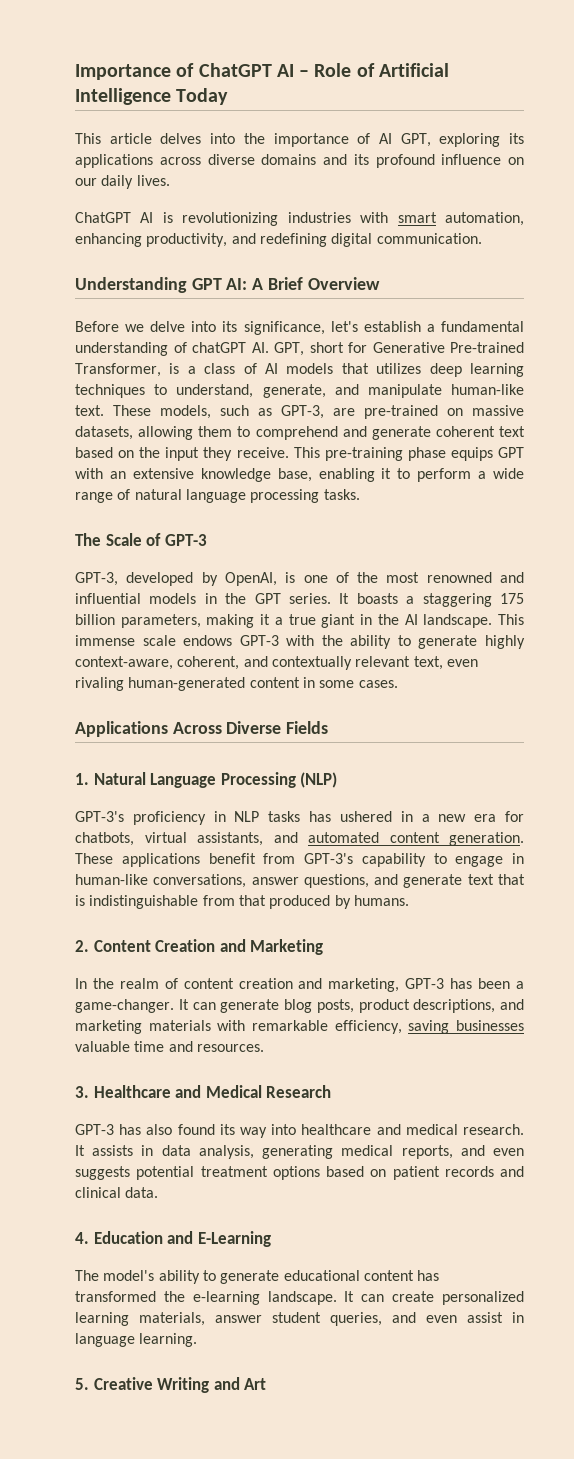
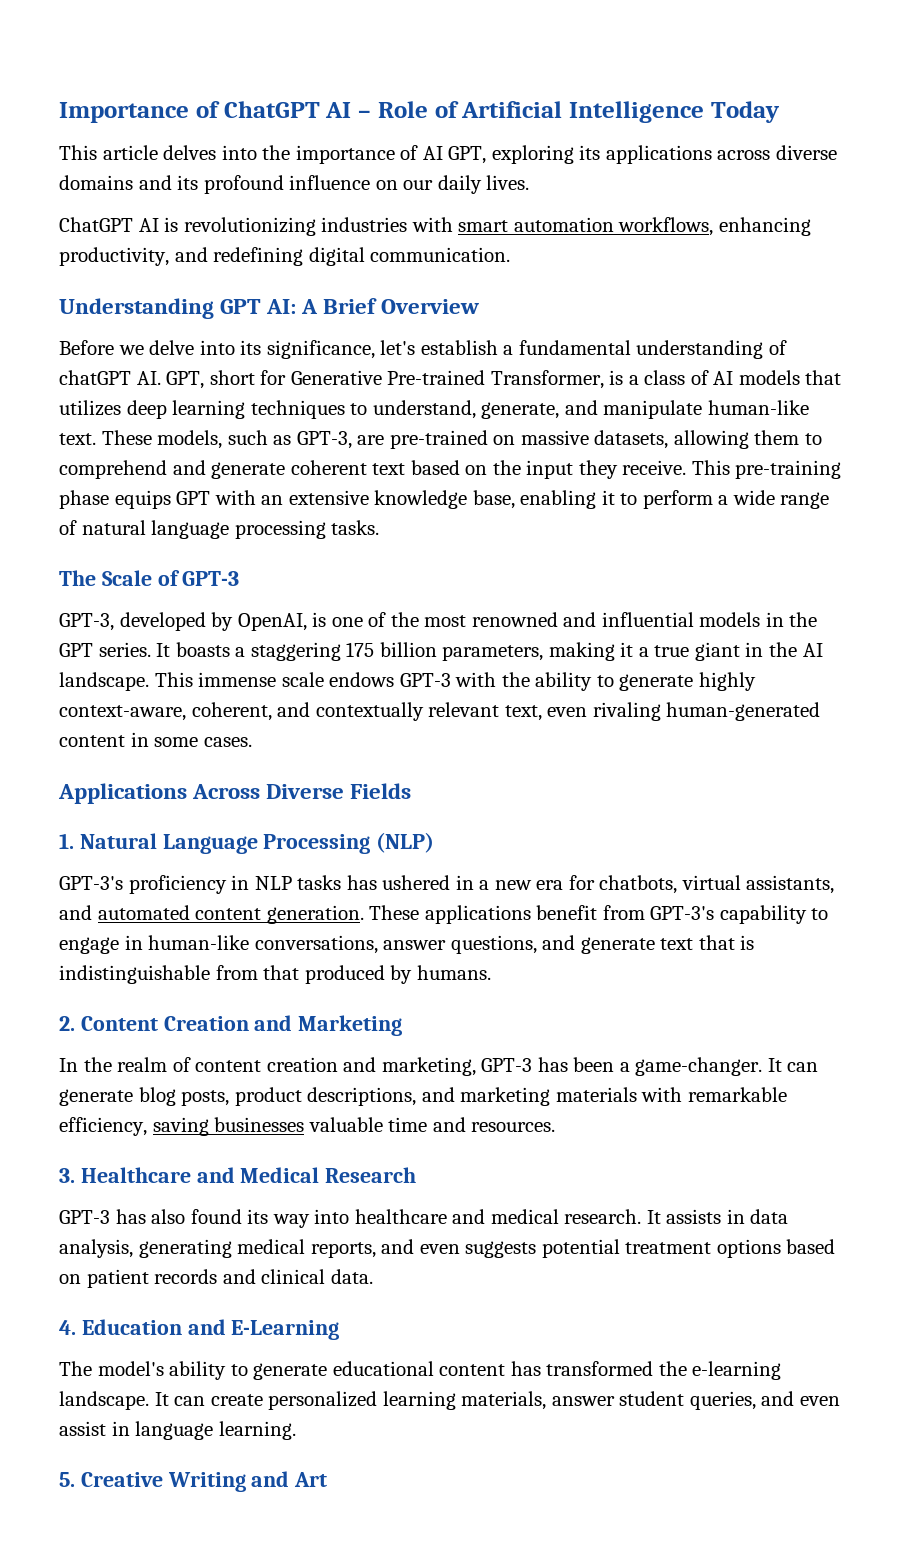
[445,212,524,226] automation, -> [513,217,714,236] automation workflows,

